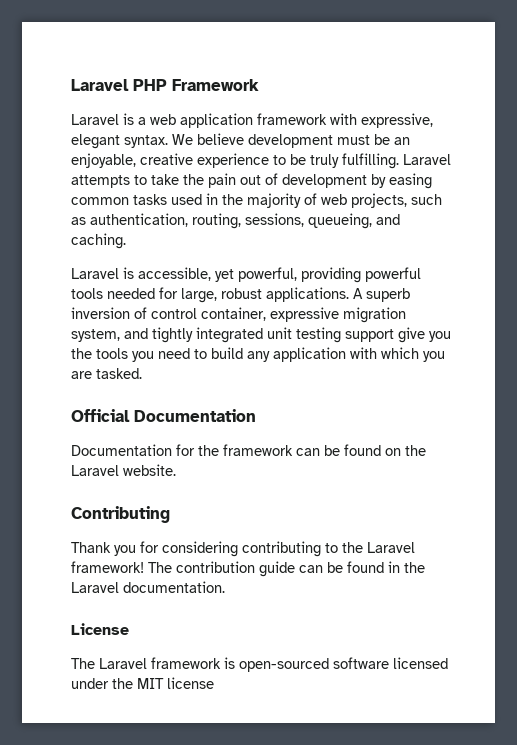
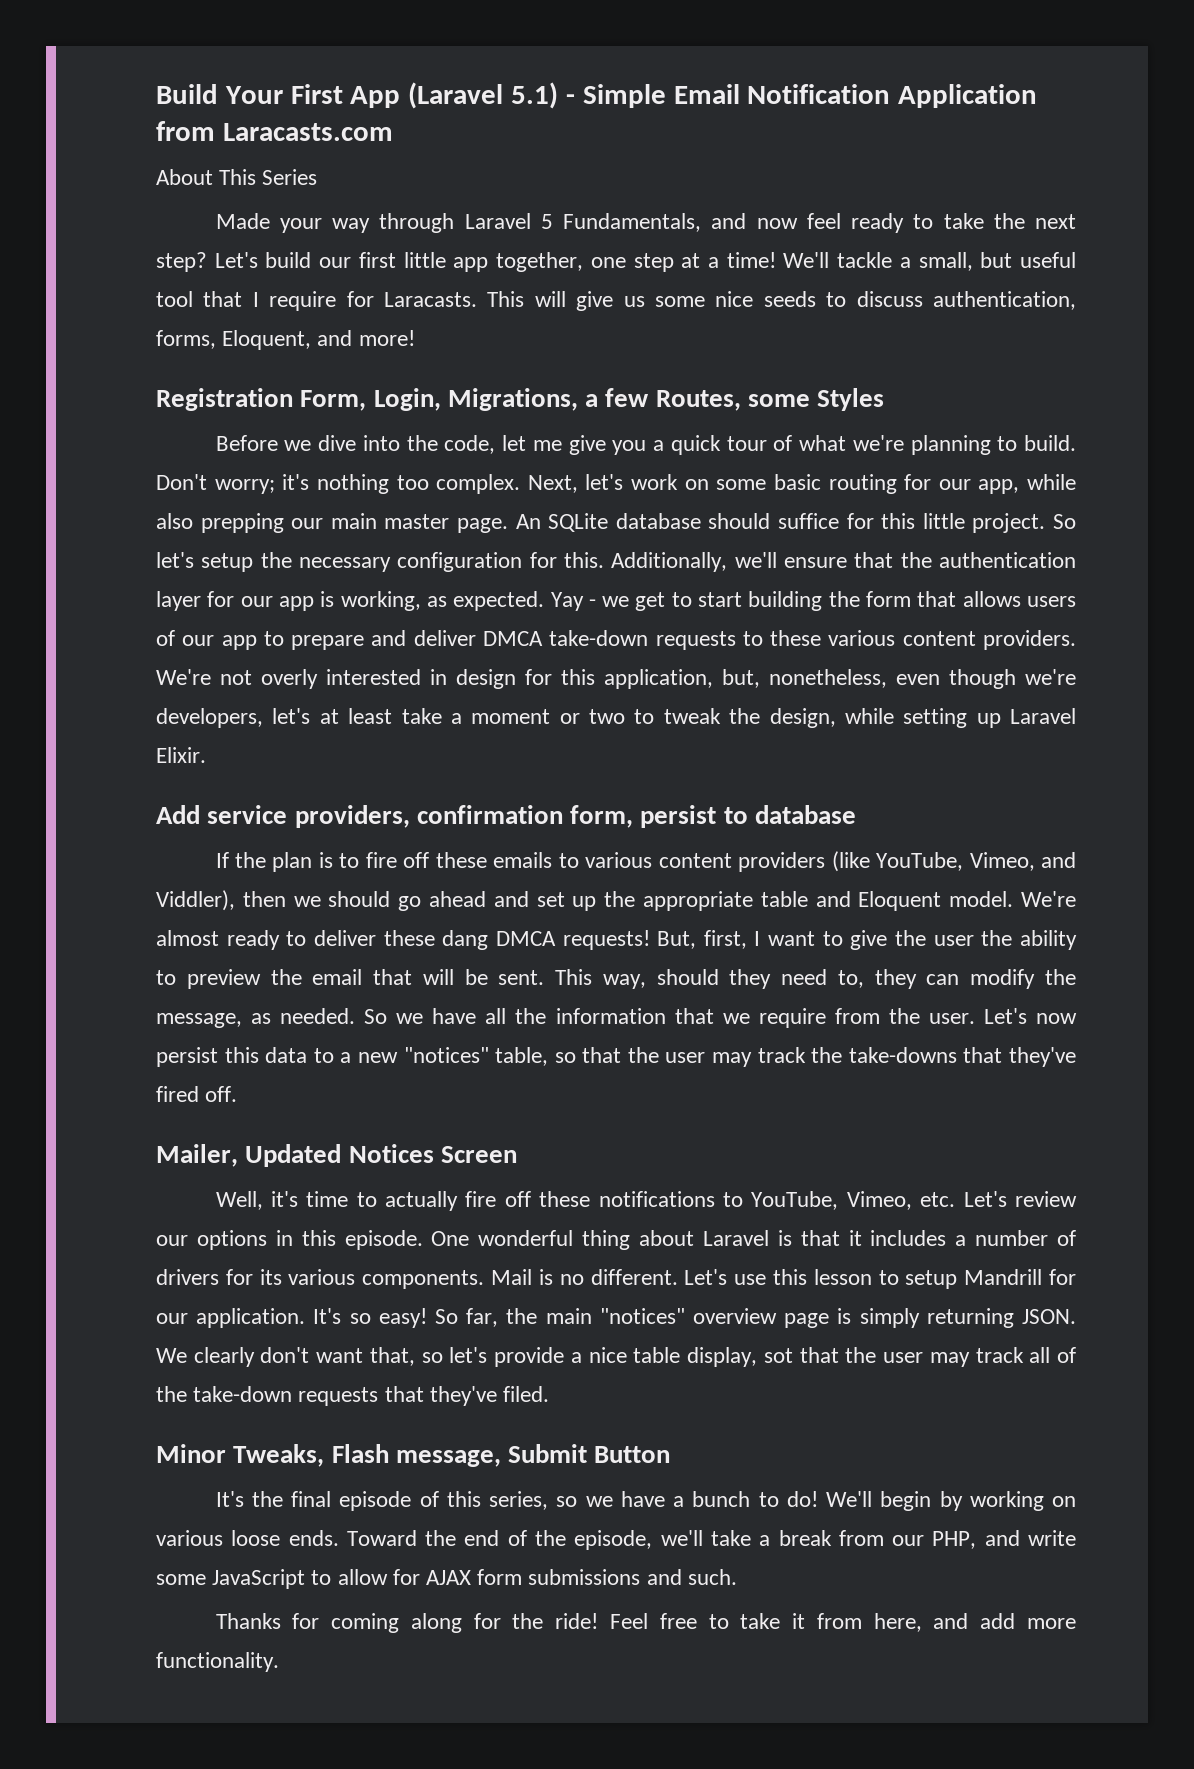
[71,79,259,91] [71,113,433,128] [71,133,410,149] [71,153,451,169] [71,173,432,189] [71,193,442,208] [71,213,400,229] [71,233,126,249] [71,267,421,283] [71,287,410,303] [71,307,406,323] [71,327,451,343] [71,347,445,362] [71,368,142,379] [71,409,256,422] [71,444,426,456] [71,464,176,476] [71,506,170,523] [71,541,415,557] [71,561,425,577] [71,581,225,593] [71,623,129,635] [71,657,448,672] [71,677,214,689] Laravel PHP Framework // Laravel is a web application framework with expressive, elegant syntax. We believe development must be an enjoyable, creative experience to be truly fulfilling. Laravel attempts to take the pain out of development by easing common tasks used in the majority of web projects, such as authentication, routing, sessions, queueing, and caching. // Laravel is accessible, yet powerful, providing powerful tools needed for large, robust applications. A superb inversion of control container, expressive migration system, and tightly integrated unit testing support give you the tools you need to build any application with which you are tasked. // Official Documentation // Documentation for the framework can be found on the Laravel website. // Contributing // Thank you for considering contributing to the Laravel framework! The contribution guide can be found in the Laravel documentation. // License // The Laravel framework is open-sourced software licensed under the MIT license -> [156,82,1038,109] [156,121,393,141] [156,169,318,185] [215,213,1076,233] [156,252,1076,272] [156,291,1076,311] [156,330,415,350] [156,388,885,411] [215,435,1076,455] [156,474,1076,494] [156,513,1077,533] [156,552,1076,572] [156,591,1076,611] [156,630,1077,650] [156,669,1076,689] [156,708,1076,728] [156,747,206,763] [156,805,857,828] [215,851,1076,872] [156,890,1076,911] [156,930,1077,950] [156,969,1076,989] [156,1008,1077,1028] [156,1047,1076,1067] [156,1086,238,1102] [156,1144,517,1167] [215,1191,1077,1211] [156,1230,1076,1250] [156,1269,1076,1289] [156,1308,1077,1328] [156,1347,1076,1367] [156,1386,550,1406] [156,1444,671,1467] [215,1491,1076,1511] [156,1530,1076,1550] [156,1569,737,1589] [215,1613,1077,1633] [156,1652,279,1672] Build Your First App (Laravel 5.1) - Simple Email Notification Application from Laracasts.com // About This Series // Made your way through Laravel 5 Fundamentals, and now feel ready to take the next step? Let's build our first little app together, one step at a time! We'll tackle a small, but useful tool that I require for Laracasts. This will give us some nice seeds to discuss authentication, forms, Eloquent, and more! // Registration Form, Login, Migrations, a few Routes, some Styles // Before we dive into the code, let me give you a quick tour of what we're planning to build. Don't worry; it's nothing too complex. Next, let's work on some basic routing for our app, while also prepping our main master page. An SQLite database should suffice for this little project. So let's setup the necessary configuration for this. Additionally, we'll ensure that the authentication layer for our app is working, as expected. Yay - we get to start building the form that allows users of our app to prepare and deliver DMCA take-down requests to these various content providers. We're not overly interested in design for this application, but, nonetheless, even though we're developers, let's at least take a moment or two to tweak the design, while setting up Laravel Elixir. // Add service providers, confirmation form, persist to database // If the plan is to fire off these emails to various content providers (like YouTube, Vimeo, and Viddler), then we should go ahead and set up the appropriate table and Eloquent model. We're almost ready to deliver these dang DMCA requests! But, first, I want to give the user the ability to preview the email that will be sent. This way, should they need to, they can modify the message, as needed. So we have all the information that we require from the user. Let's now persist this data to a new "notices" table, so that the user may track the take-downs that they've fired off. // Mailer, Updated Notices Screen // Well, it's time to actually fire off these notifications to YouTube, Vimeo, etc. Let's review our options in this episode. One wonderful thing about Laravel is that it includes a number of drivers for its various components. Mail is no different. Let's use this lesson to setup Mandrill for our application. It's so easy! So far, the main "notices" overview page is simply returning JSON. We clearly don't want that, so let's provide a nice table display, sot that the user may track all of the take-down requests that they've filed. // Minor Tweaks, Flash message, Submit Button // It's the final episode of this series, so we have a bunch to do! We'll begin by working on various loose ends. Toward the end of the episode, we'll take a break from our PHP, and write some JavaScript to allow for AJAX form submissions and such. // Thanks for coming along for the ride! Feel free to take it from here, and add more functionality.

